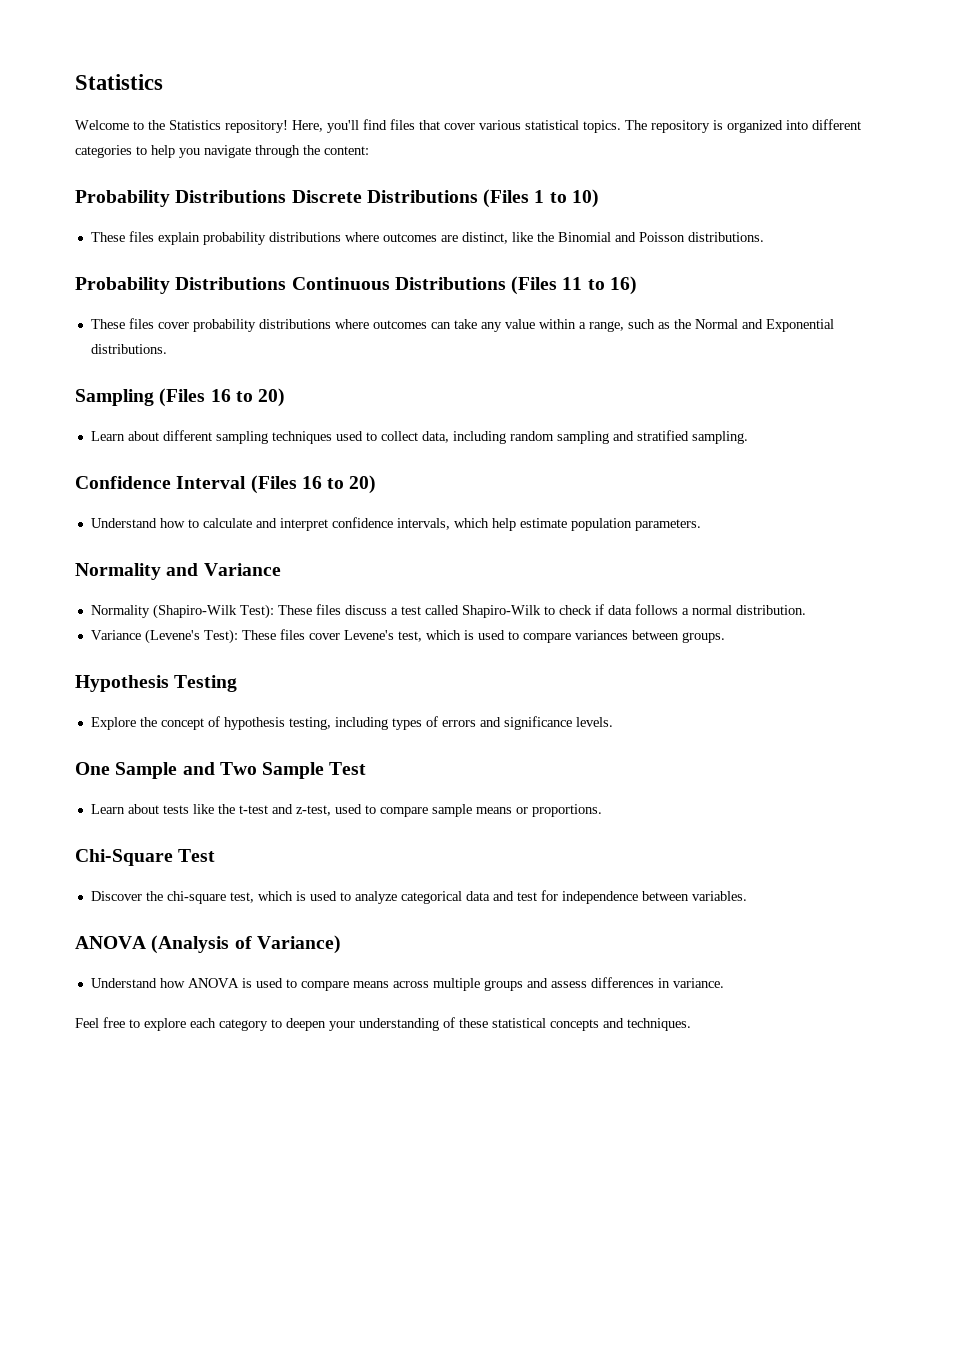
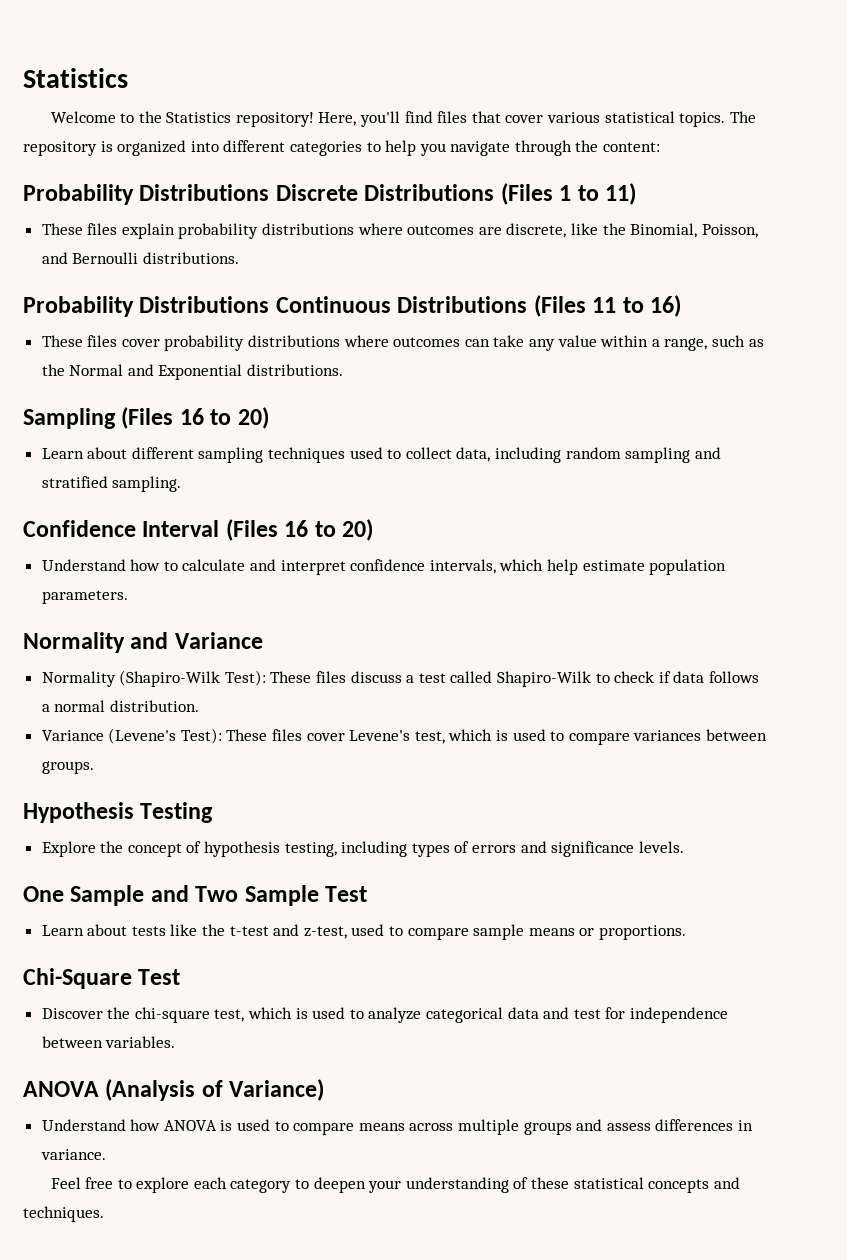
[571,189,599,208] 10) -> [605,183,637,205] 11)
[461,232,685,244] distinct, like the Binomial and Poisson -> [506,223,758,238] [41,252,139,264] discrete, like the Binomial, Poisson, and Bernoulli

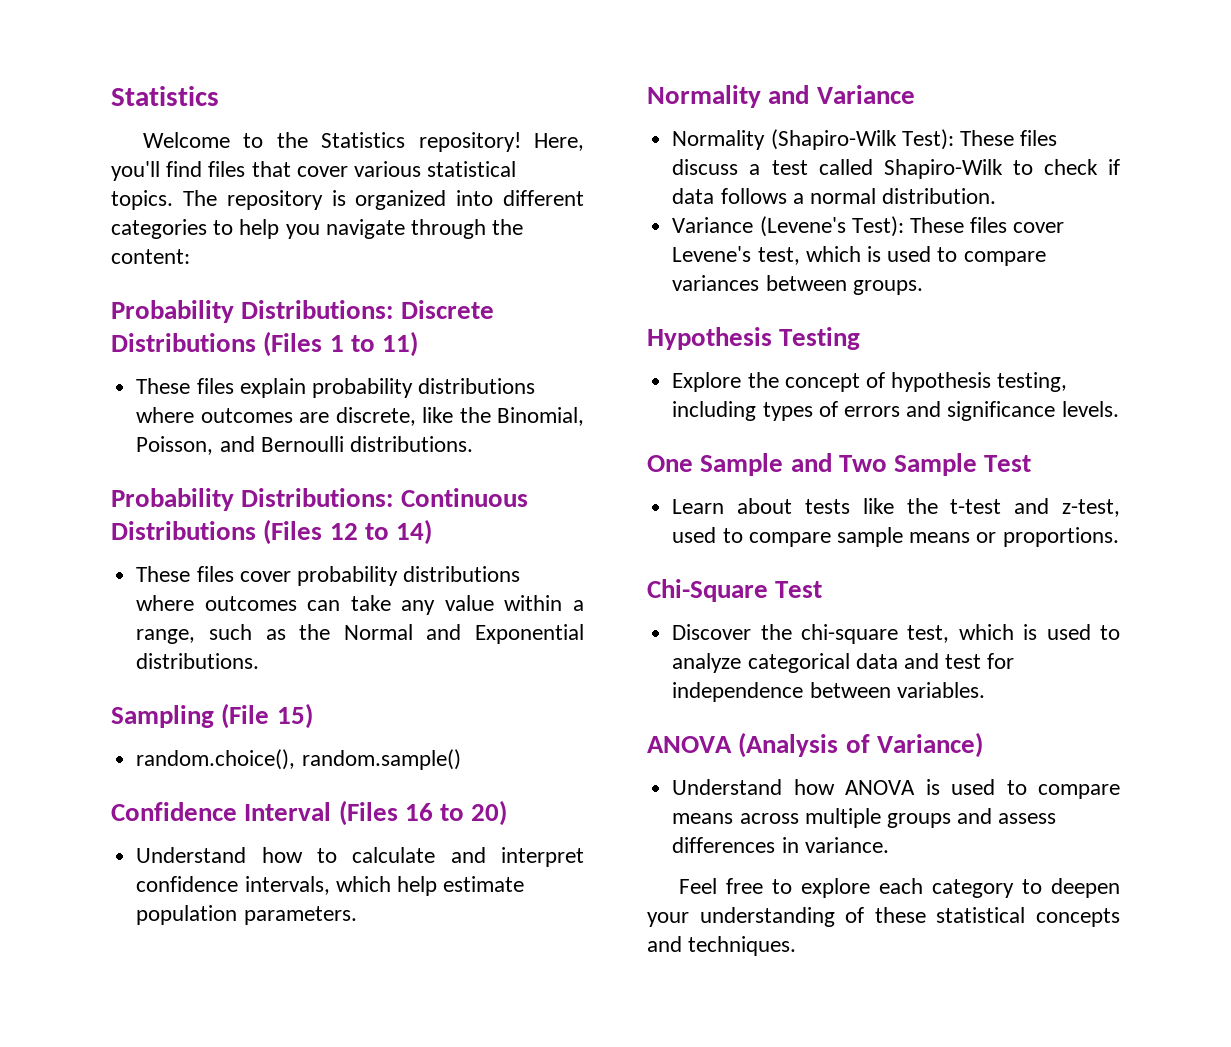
[139,184,270,201] Distributions -> [241,300,394,319] Distributions:
[139,296,270,313] Distributions -> [241,488,394,507] Distributions:
[592,295,682,317] 11 to 16) -> [329,519,433,545] 12 to 14)
[121,407,269,429] [41,447,721,463] [41,476,182,492] (Files 16 to 20) // Learn about different sampling techniques used to collect data, including random sampling and stratified sampling. -> [221,703,313,729] [136,749,461,770] (File 15) // random.choice(), random.sample()

